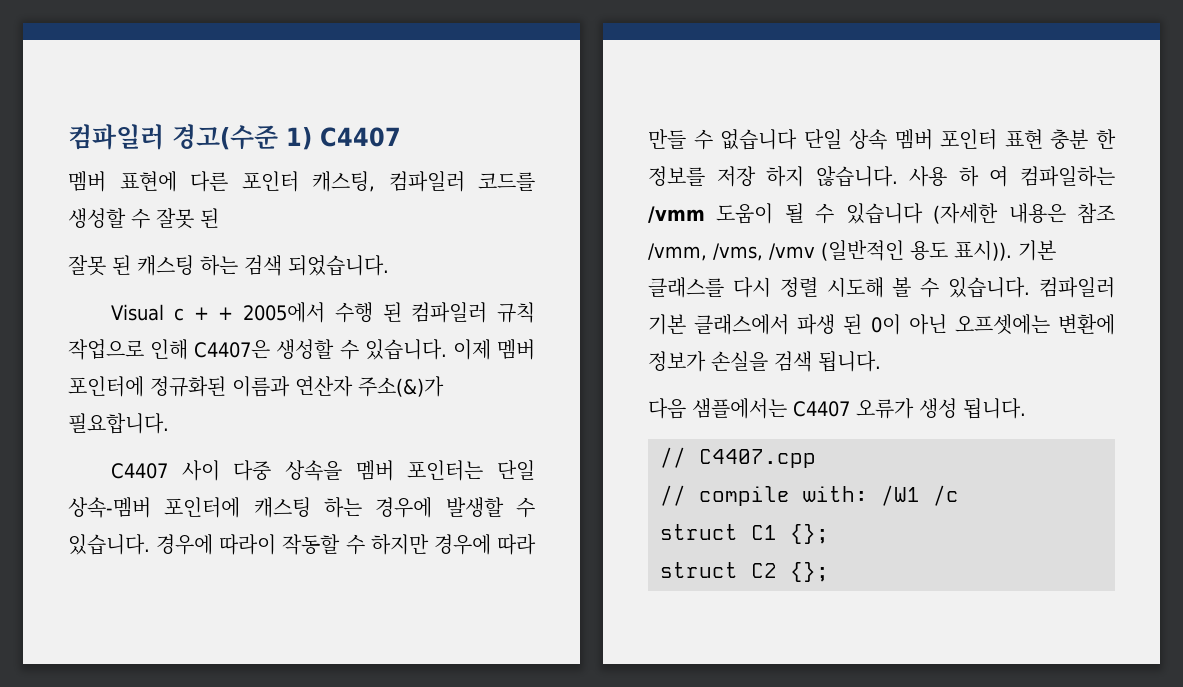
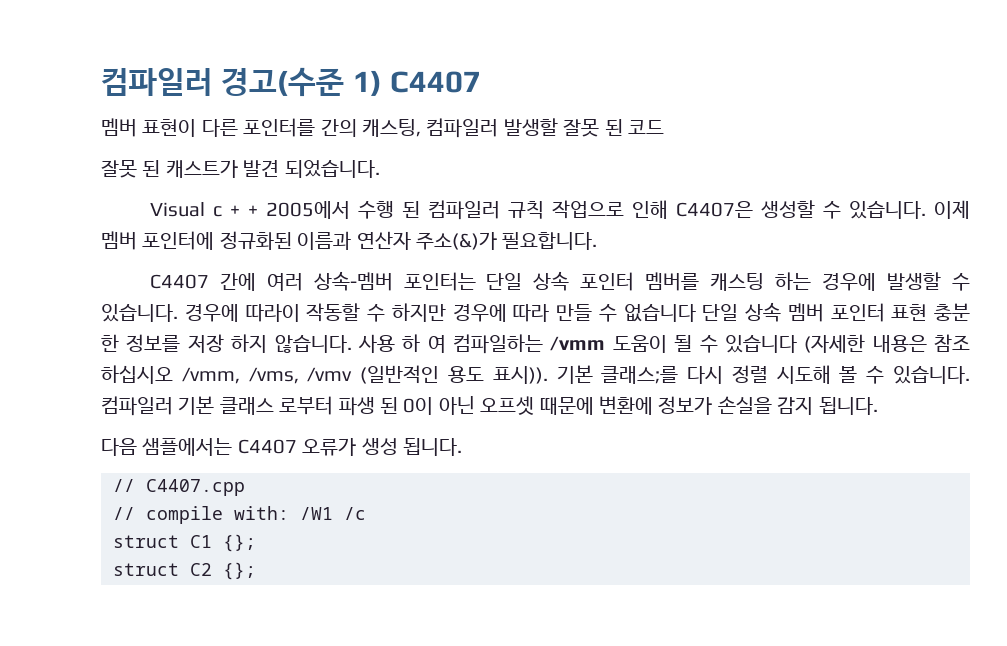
[119,171,535,192] [68,208,219,229] [68,255,282,276] 표현에 다른 포인터 캐스팅, 컴파일러 코드를 생성할 수 잘못 된 // 잘못 된 캐스팅 하는 검색 -> [142,118,664,138] [101,160,280,178] 표현이 다른 포인터를 간의 캐스팅, 컴파일러 발생할 잘못 된 코드 // 잘못 된 캐스트가 발견
[181,460,535,481] [68,497,241,518] 사이 다중 상속을 멤버 포인터는 단일 상속-멤버 포인터에 -> [219,271,700,291] 간에 여러 상속-멤버 포인터는 단일 상속 포인터 멤버를
(1115, 213) none -> [101,365,173,384] 하십시오
[648,277,724,298] 클래스를 -> [601,366,679,384] 클래스;를
[694,314,790,335] 클래스에서 -> [219,396,334,415] 클래스 로부터
[954,314,1050,335] 오프셋에는 -> [480,396,594,415] 오프셋 때문에
[774,351,812,372] 검색 -> [777,397,814,415] 감지

